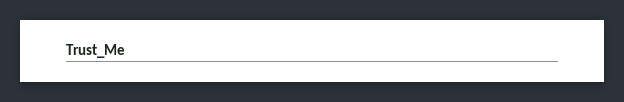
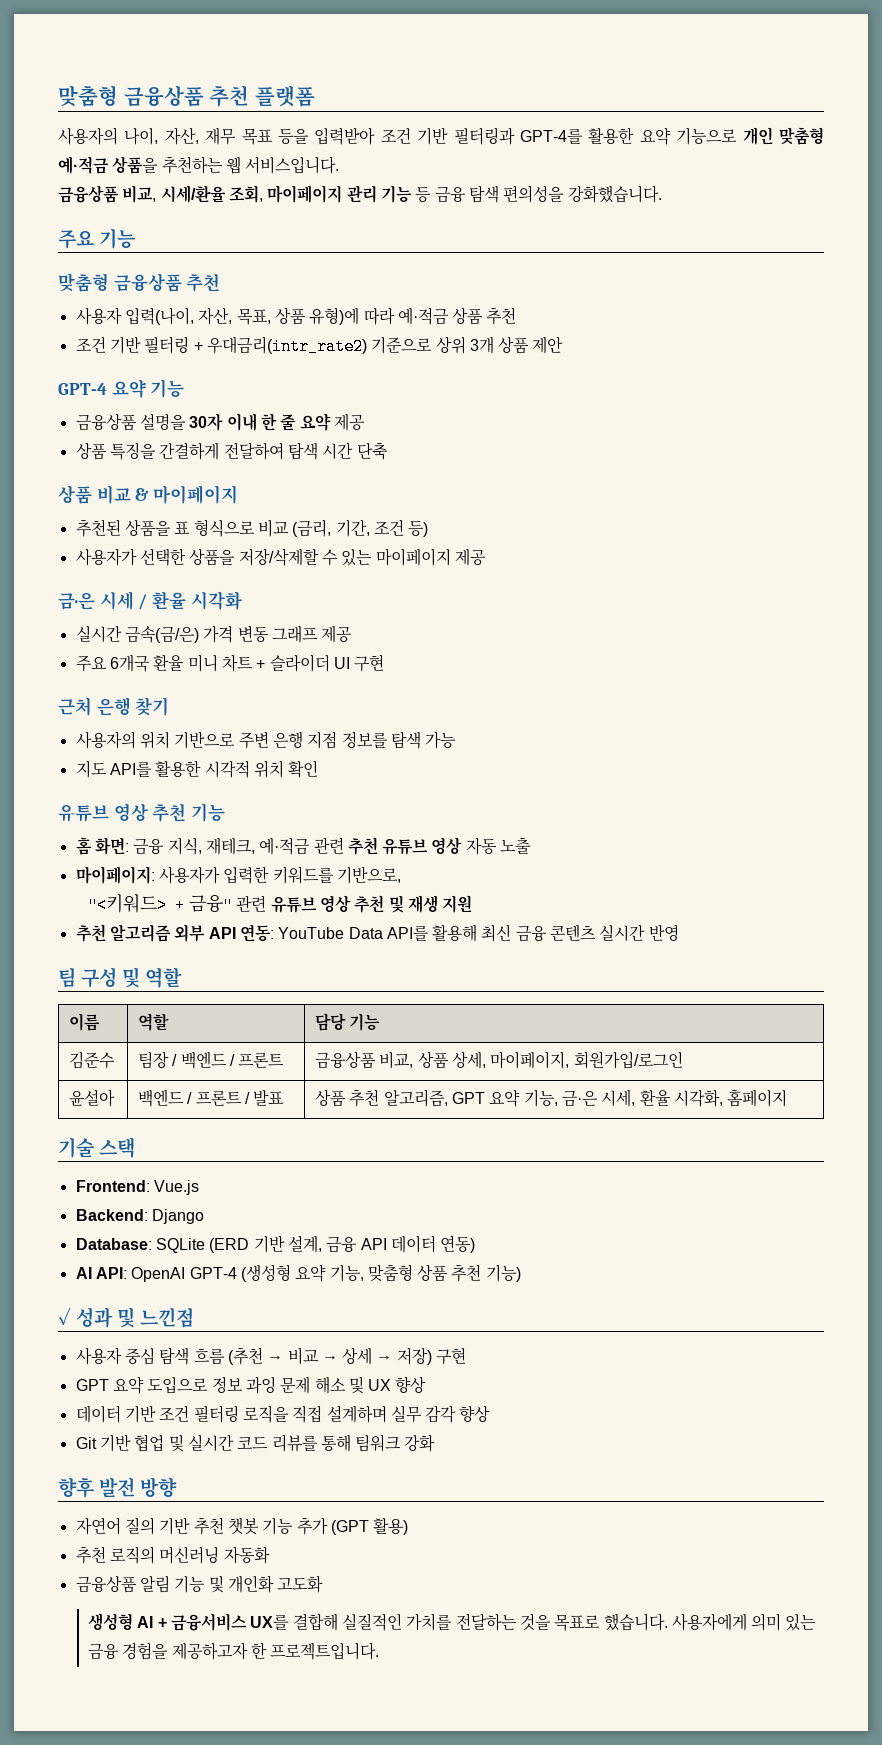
[66,44,125,58] Trust_Me -> [58,85,315,107] [58,127,824,145] [58,156,340,174] [58,185,662,203] [58,228,137,249] [58,273,221,292] [75,307,517,325] [75,336,564,355] [58,379,185,398] [75,413,365,431] [75,442,388,460] [58,485,239,504] [75,519,429,537] [75,548,486,566] [58,591,242,610] [75,625,353,643] [75,654,385,672] [58,697,170,716] [75,731,457,749] [75,760,319,778] [58,803,226,822] [75,837,532,855] [75,866,401,884] [88,894,473,914] [75,924,679,942] [58,967,183,988] [69,1013,101,1031] [138,1013,170,1031] [315,1013,381,1031] [69,1051,116,1069] [138,1051,285,1069] [315,1051,683,1069] [69,1089,116,1107] [138,1089,285,1107] [315,1089,788,1107] [58,1137,136,1158] [75,1180,199,1195] [75,1209,204,1224] [75,1235,476,1253] [75,1264,521,1282] [58,1307,195,1328] [75,1347,467,1365] [75,1376,427,1394] [75,1405,491,1423] [75,1434,436,1452] [58,1477,178,1498] [75,1517,409,1535] [75,1546,270,1564] [75,1575,324,1593] [88,1613,817,1631] [88,1642,380,1660] 맞춤형 금융상품 추천 플랫폼 // 사용자의 나이, 자산, 재무 목표 등을 입력받아 조건 기반 필터링과 GPT-4를 활용한 요약 기능으로 개인 맞춤형 예·적금 상품을 추천하는 웹 서비스입니다. // 금융상품 비교, 시세/환율 조회, 마이페이지 관리 기능 등 금융 탐색 편의성을 강화했습니다. // 주요 기능 // 맞춤형 금융상품 추천 // 사용자 입력(나이, 자산, 목표, 상품 유형)에 따라 예·적금 상품 추천 // 조건 기반 필터링 + 우대금리(intr_rate2) 기준으로 상위 3개 상품 제안 // GPT-4 요약 기능 // 금융상품 설명을 30자 이내 한 줄 요약 제공 // 상품 특징을 간결하게 전달하여 탐색 시간 단축 // 상품 비교 & 마이페이지 // 추천된 상품을 표 형식으로 비교 (금리, 기간, 조건 등) // 사용자가 선택한 상품을 저장/삭제할 수 있는 마이페이지 제공 // 금·은 시세 / 환율 시각화 // 실시간 금속(금/은) 가격 변동 그래프 제공 // 주요 6개국 환율 미니 차트 + 슬라이더 UI 구현 // 근처 은행 찾기 // 사용자의 위치 기반으로 주변 은행 지점 정보를 탐색 가능 // 지도 API를 활용한 시각적 위치 확인 // 유튜브 영상 추천 기능 // 홈 화면: 금융 지식, 재테크, 예·적금 관련 추천 유튜브 영상 자동 노출 // 마이페이지: 사용자가 입력한 키워드를 기반으로, // "<키워드> + 금융" 관련 유튜브 영상 추천 및 재생 지원 // 추천 알고리즘 외부 API 연동: YouTube Data API를 활용해 최신 금융 콘텐츠 실시간 반영 // 팀 구성 및 역할 // 이름 | 역할 | 담당 기능 // 김준수 | 팀장 / 백엔드 / 프론트 | 금융상품 비교, 상품 상세, 마이페이지, 회원가입/로그인 // 윤설아 | 백엔드 / 프론트 / 발표 | 상품 추천 알고리즘, GPT 요약 기능, 금·은 시세, 환율 시각화, 홈페이지 // 기술 스택 // Frontend: Vue.js // Backend: Django // Database: SQLite (ERD 기반 설계, 금융 API 데이터 연동) // AI API: OpenAI GPT-4 (생성형 요약 기능, 맞춤형 상품 추천 기능) // ✓ 성과 및 느낀점 // 사용자 중심 탐색 흐름 (추천 → 비교 → 상세 → 저장) 구현 // GPT 요약 도입으로 정보 과잉 문제 해소 및 UX 향상 // 데이터 기반 조건 필터링 로직을 직접 설계하며 실무 감각 향상 // Git 기반 협업 및 실시간 코드 리뷰를 통해 팀워크 강화 // 향후 발전 방향 // 자연어 질의 기반 추천 챗봇 기능 추가 (GPT 활용) // 추천 로직의 머신러닝 자동화 // 금융상품 알림 기능 및 개인화 고도화 // 생성형 AI + 금융서비스 UX를 결합해 실질적인 가치를 전달하는 것을 목표로 했습니다. 사용자에게 의미 있는 금융 경험을 제공하고자 한 프로젝트입니다.

